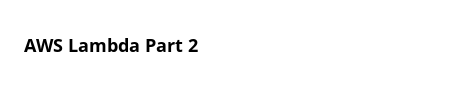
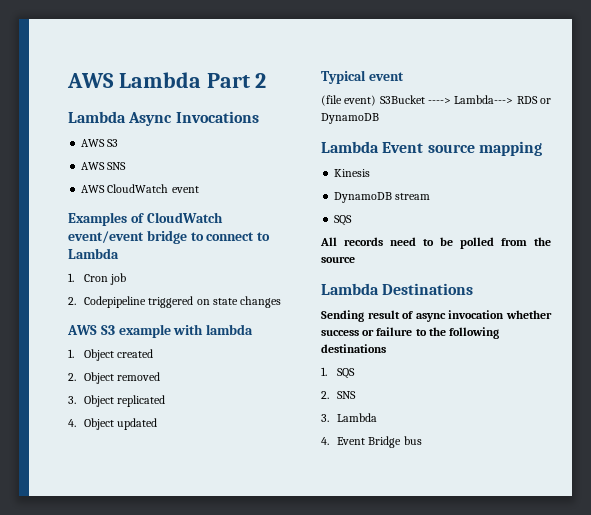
(198, 45) none -> [68,111,259,126] [81,139,119,147] [81,162,127,170] [81,184,199,193] [68,212,223,226] [68,230,271,244] [68,248,119,259] [68,273,127,285] [68,296,282,308] [67,324,254,338] [68,349,154,361] [68,372,161,384] [68,395,166,407] [68,418,158,430] [321,70,404,84] [321,95,551,106] [321,113,379,124] [321,141,542,156] [334,169,371,177] [334,192,431,203] [334,215,353,226] [320,237,551,249] [321,256,355,263] [321,283,474,295] [321,310,552,322] [321,327,500,339] [321,344,386,353] [321,367,356,379] [321,391,357,399] [321,413,378,422] [321,436,422,448] // Lambda Async Invocations // AWS S3 // AWS SNS // AWS CloudWatch event // Examples of CloudWatch event/event bridge to connect to Lambda // 1. Cron job // 2. Codepipeline triggered on state changes // AWS S3 example with lambda // 1. Object created // 2. Object removed // 3. Object replicated // 4. Object updated // Typical event // (file event) S3Bucket ----> Lambda---> RDS or DynamoDB // Lambda Event source mapping // Kinesis // DynamoDB stream // SQS // All records need to be polled from the source // Lambda Destinations // Sending result of async invocation whether success or failure to the following destinations // 1. SQS // 2. SNS // 3. Lambda // 4. Event Bridge bus

